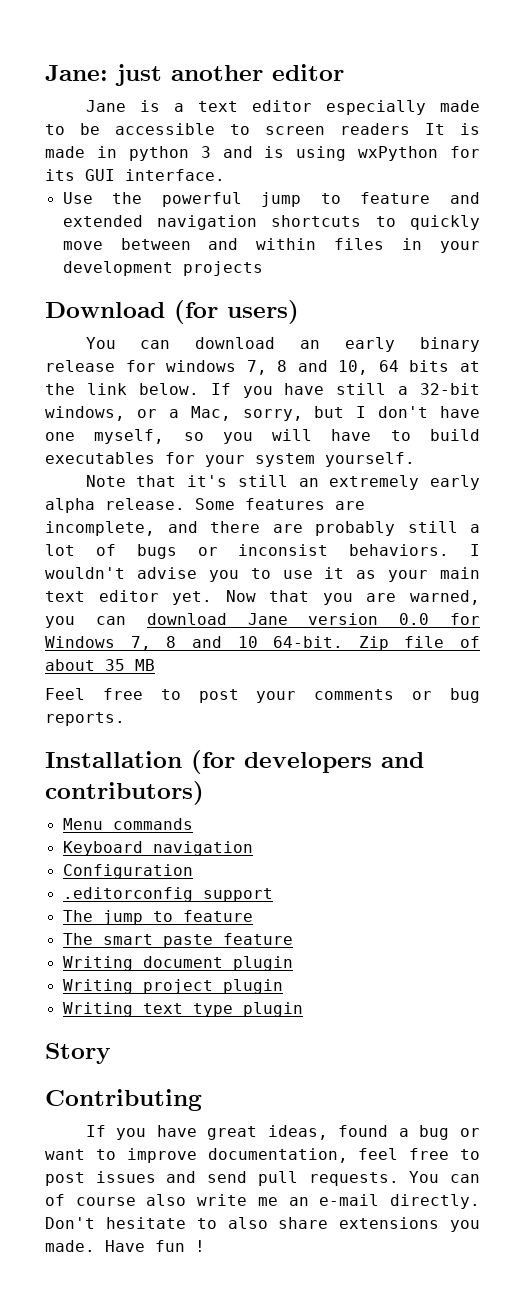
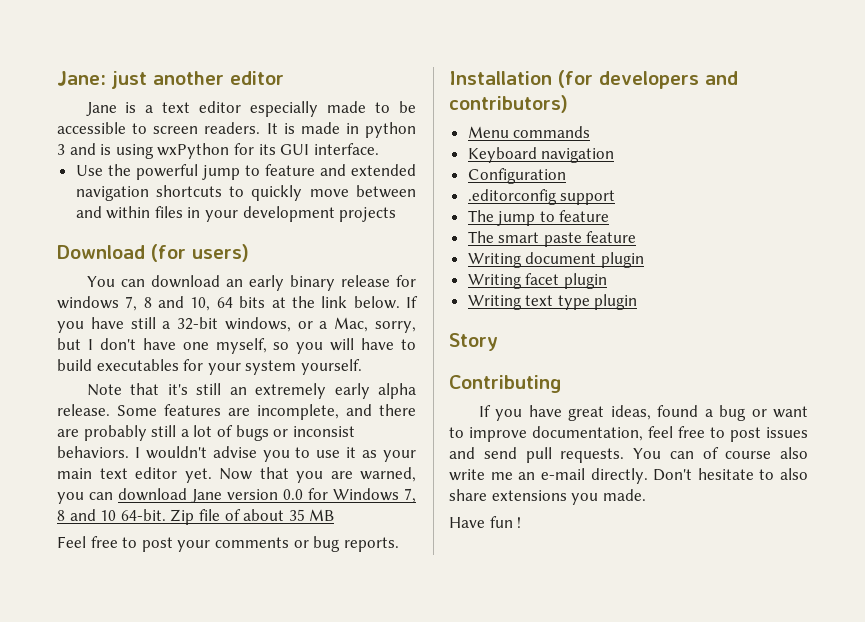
[340,123,410,135] readers -> [204,122,261,134] readers.
[142,979,213,994] project -> [525,273,560,285] facet
(95, 1246) none -> (646, 495) //

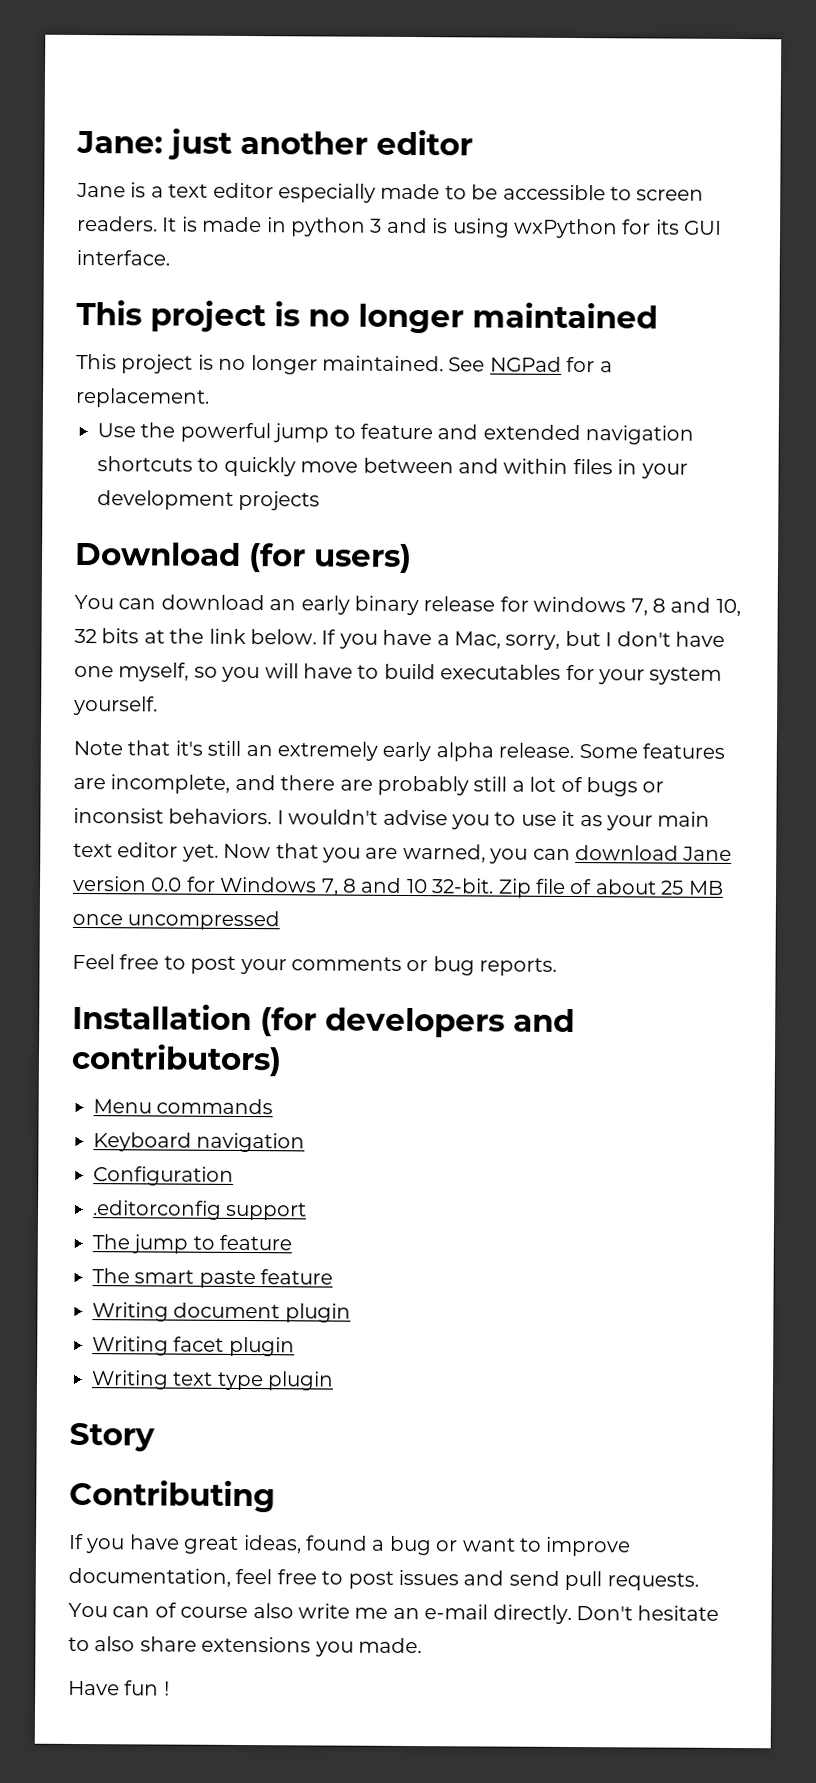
(379, 149) none -> [76,299,658,334] [76,353,613,375] [75,387,210,408] // This project is no longer maintained // This project is no longer maintained. See NGPad for a replacement.
[216,297,233,308] 64 -> [74,628,97,644] 32
[130,317,313,332] still a 32-bit windows, or -> (433, 637) none
[120,509,166,521] 64-bit. -> [431,878,495,894] 32-bit.
[288,509,305,521] 35 -> [660,880,685,895] 25
(335, 515) none -> [72,910,281,931] once uncompressed

